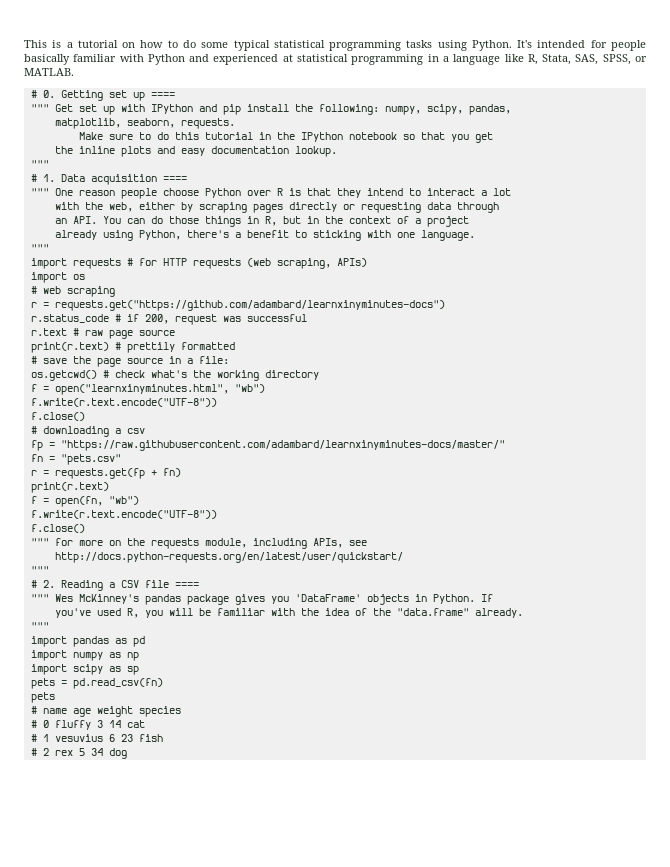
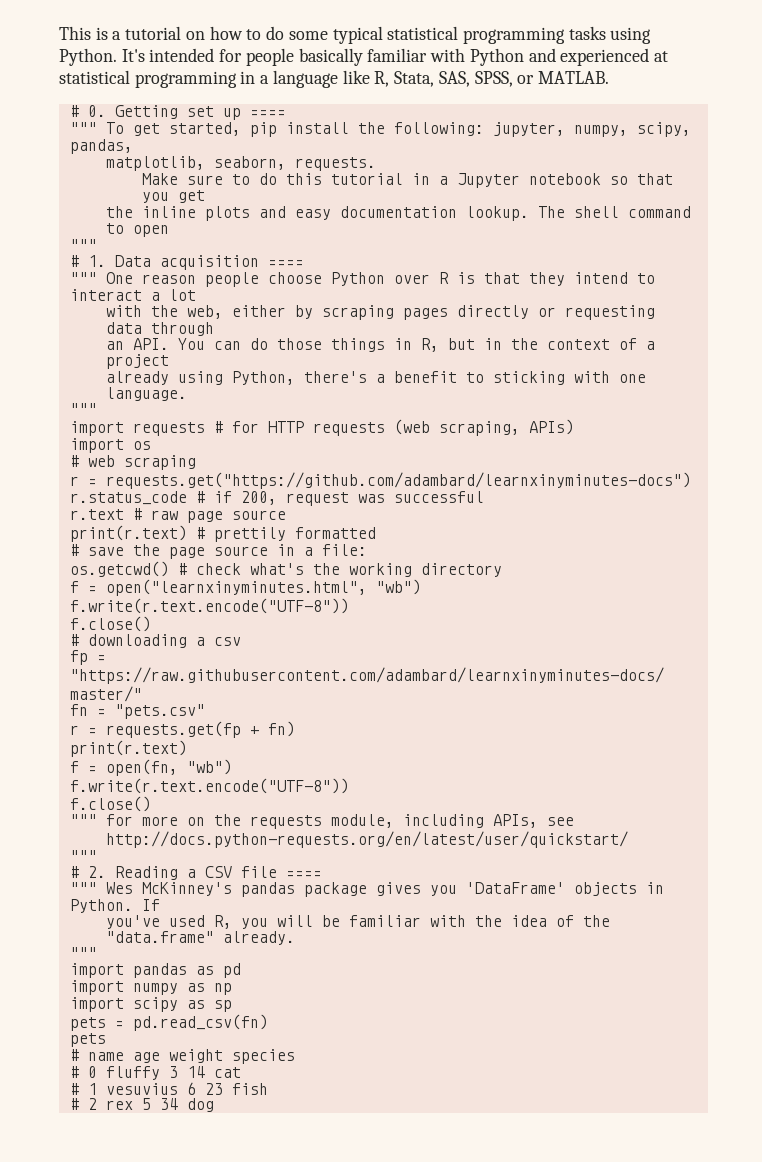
[54,104,217,115] Get set up with IPython and -> [105,122,241,136] To get started,
(379, 109) none -> [492,122,565,137] jupyter,
[276,132,343,142] the IPython -> [438,173,520,188] a Jupyter
(337, 151) none -> [537,206,691,218] [105,223,169,237] The shell command to open

